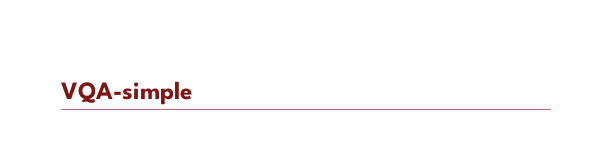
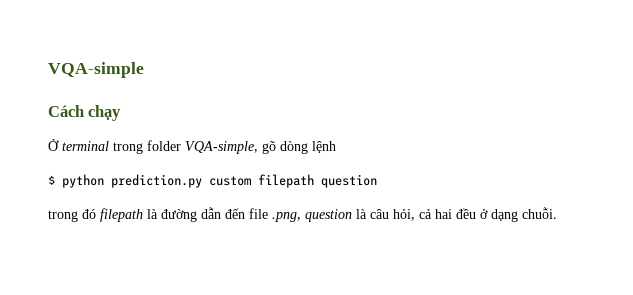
(192, 93) none -> [48,105,122,121] [48,139,336,154] [48,174,377,188] [48,207,557,222] // Cách chạy // Ở terminal trong folder VQA-simple, gõ dòng lệnh // $ python prediction.py custom filepath question // trong đó filepath là đường dẫn đến file .png, question là câu hỏi, cả hai đều ở dạng chuỗi.

